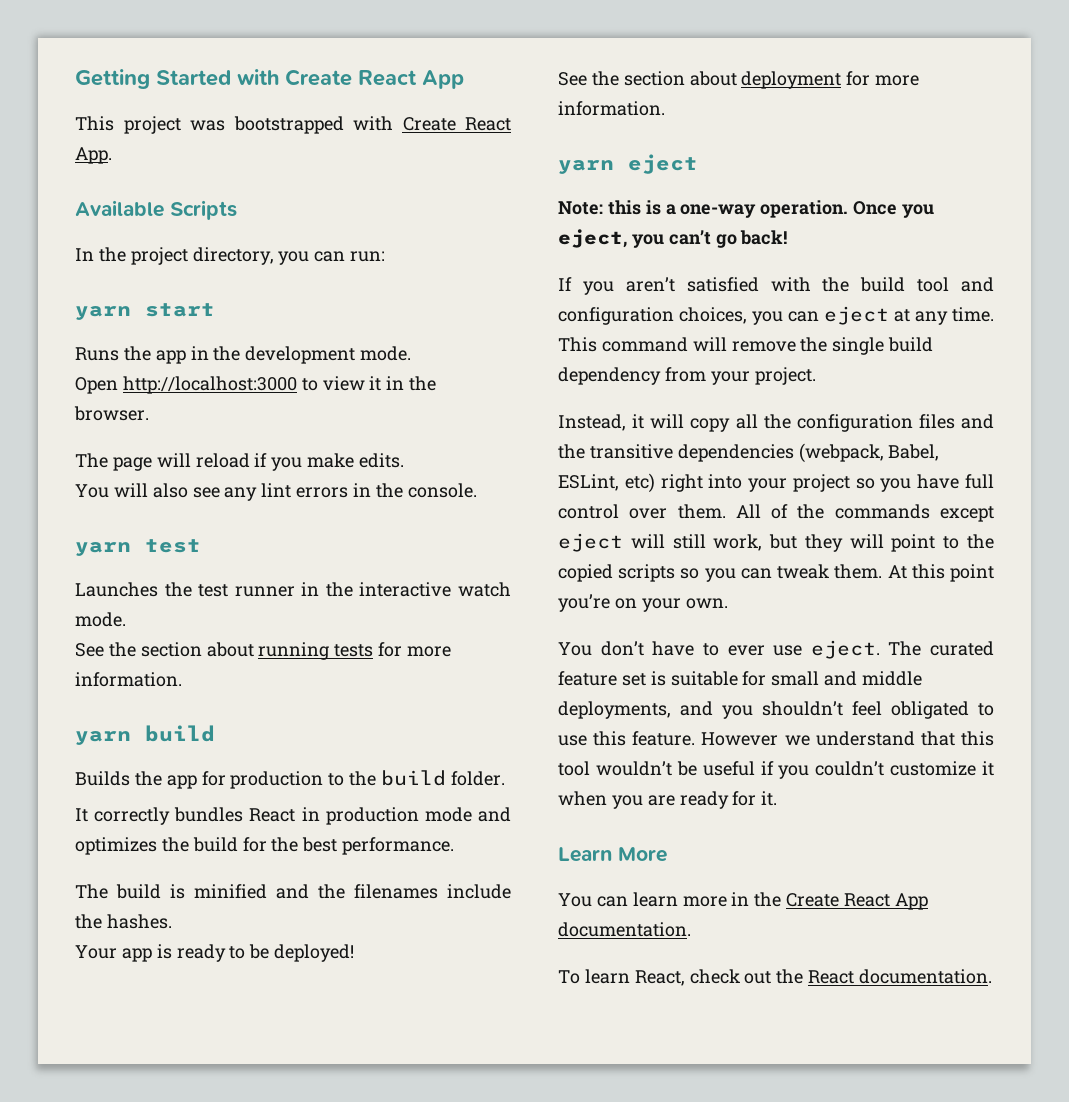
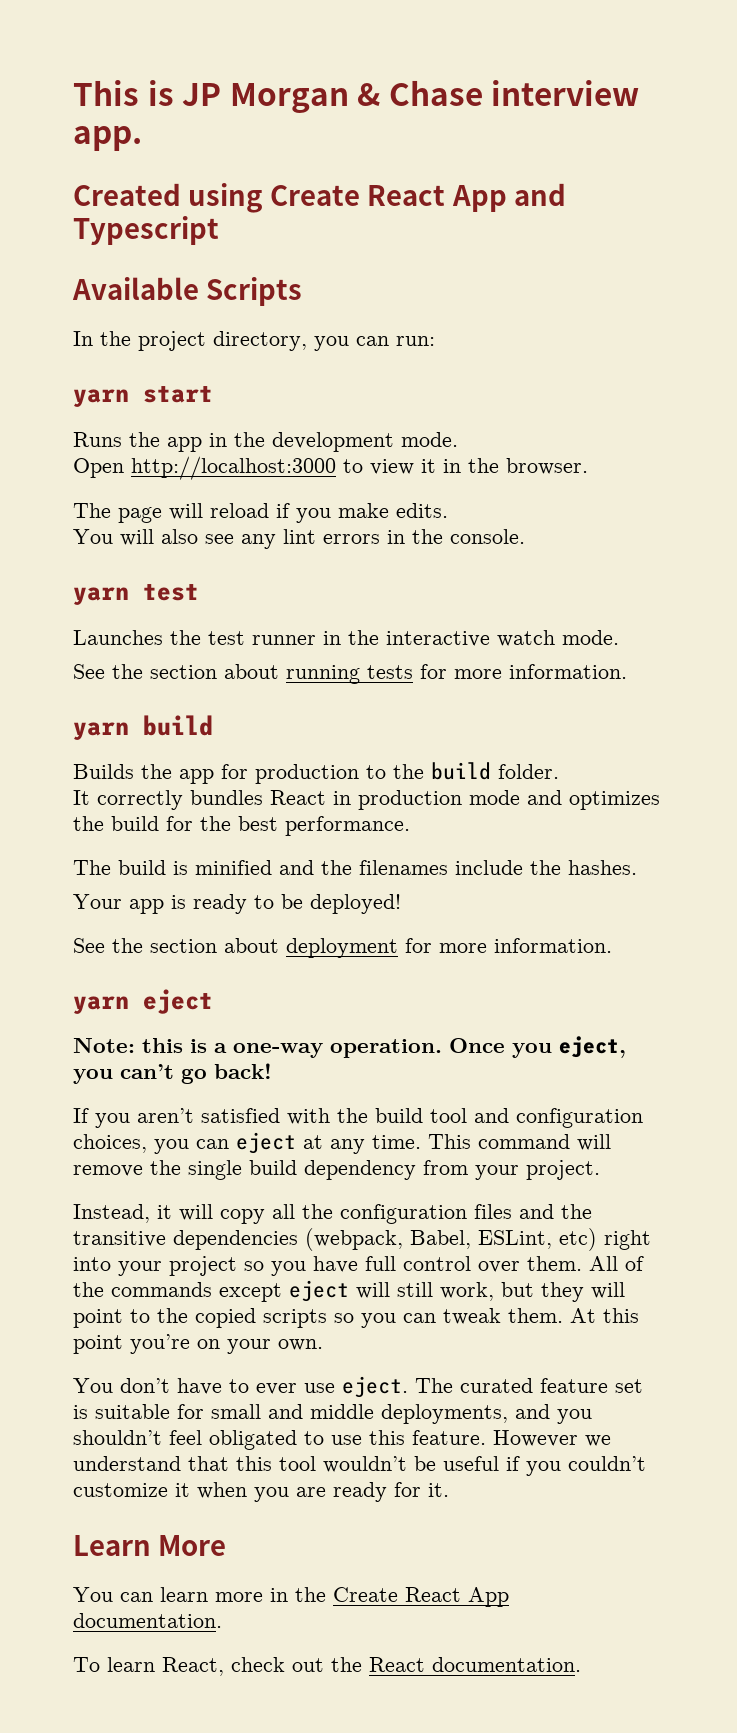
[75,69,464,89] [75,116,511,134] [75,147,112,164] Getting Started with Create React App // This project was bootstrapped with Create React App. -> [73,80,640,113] [73,126,142,151] [73,183,567,213] [73,216,219,245] This is JP Morgan & Chase interview app. // Created using Create React App and Typescript

